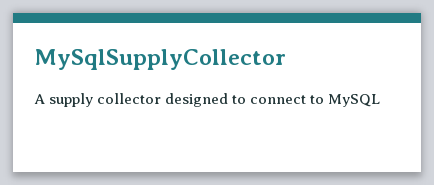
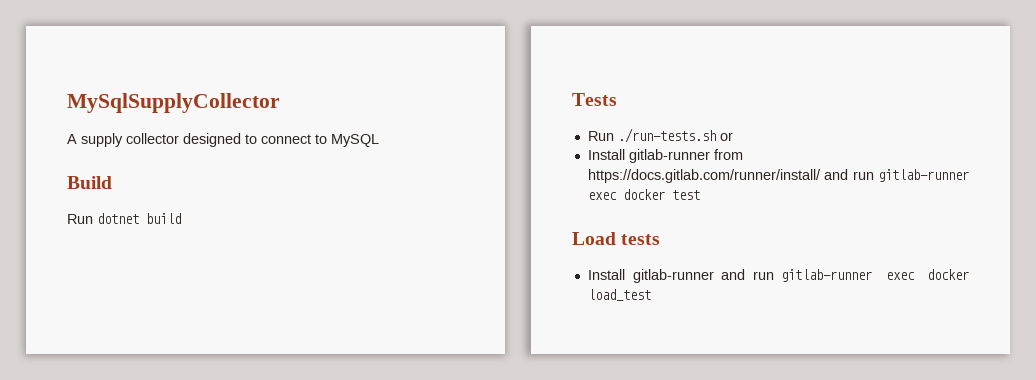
(381, 100) none -> [67,176,112,189] [67,213,181,224] [572,93,617,106] [587,128,733,143] [587,149,743,163] [587,169,969,183] [587,189,700,200] [572,232,661,245] [587,269,969,283] [587,289,651,301] // Build // Run dotnet build // Tests // Run ./run-tests.sh or // Install gitlab-runner from https://docs.gitlab.com/runner/install/ and run gitlab-runner exec docker test // Load tests // Install gitlab-runner and run gitlab-runner exec docker load_test

